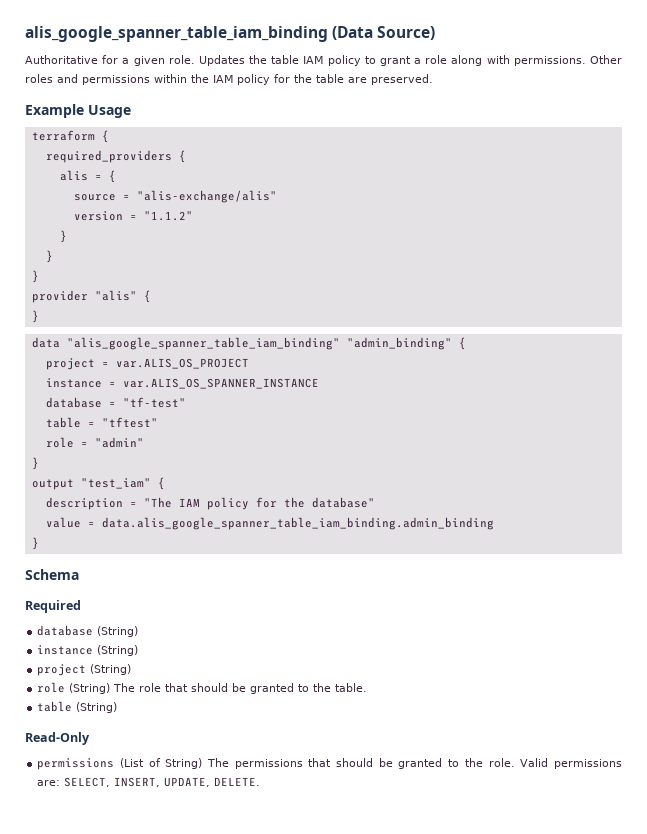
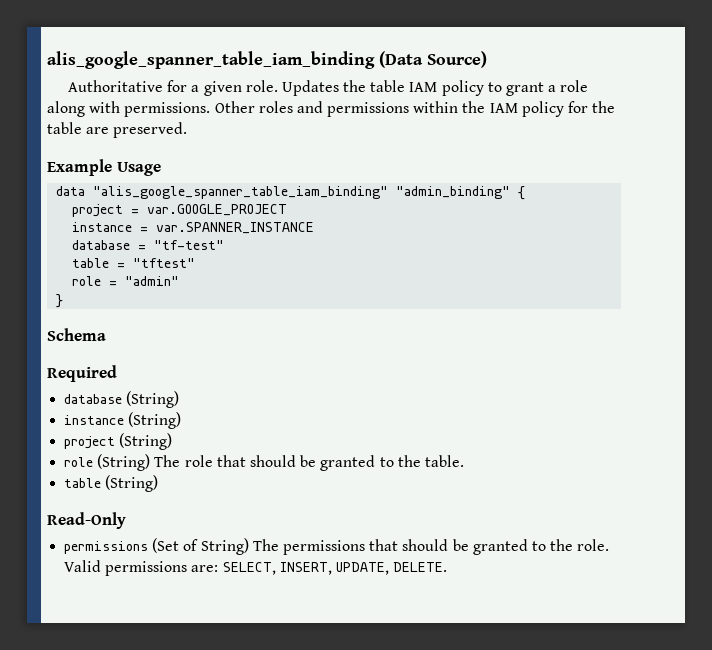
[31,130,109,143] [45,150,186,163] [59,170,116,183] [73,190,277,203] [73,211,193,221] [59,230,67,243] [45,250,53,263] [31,270,39,283] [31,290,151,303] [31,310,39,323] // terraform { // required_providers { // alis = { // source = "alis-exchange/alis" // version = "1.1.2" // } // } // } // provider "alis" { // } -> (161, 169) none
[115,358,249,369] var.ALIS_OS_PROJECT -> [147,204,288,216] var.GOOGLE_PROJECT
[122,378,319,389] var.ALIS_OS_SPANNER_INSTANCE -> [156,222,315,234] var.SPANNER_INSTANCE
[31,477,165,490] [45,497,375,510] [45,517,494,530] [31,537,39,550] // output "test_iam" { // description = "The IAM policy for the database" // value = data.alis_google_spanner_table_iam_binding.admin_binding // } -> (64, 301) none
[119,758,144,768] (List -> [152,538,180,553] (Set

